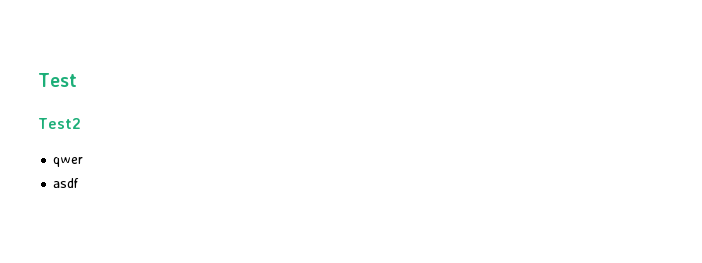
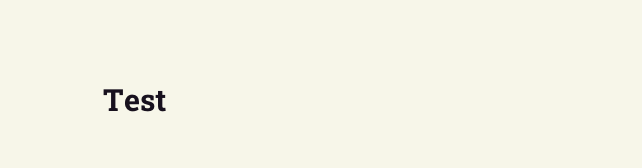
[38,118,81,129] [53,157,84,167] [53,178,80,188] // Test2 // qwer // asdf -> (166, 100) none

